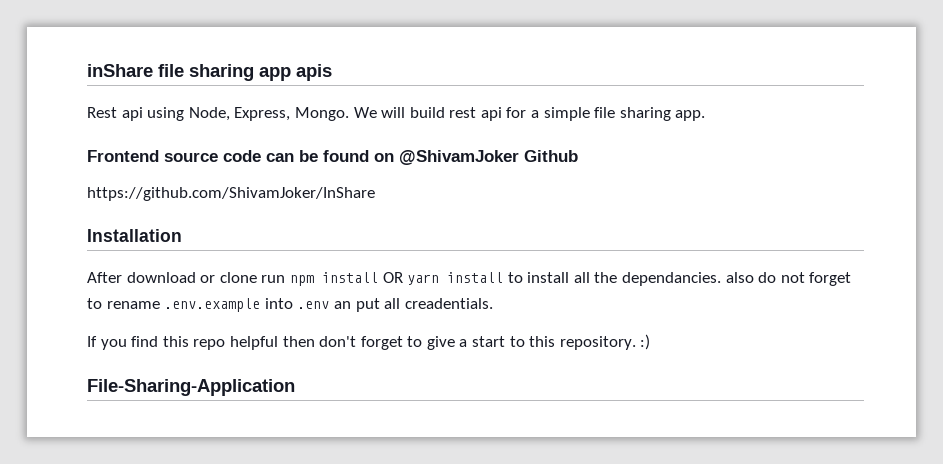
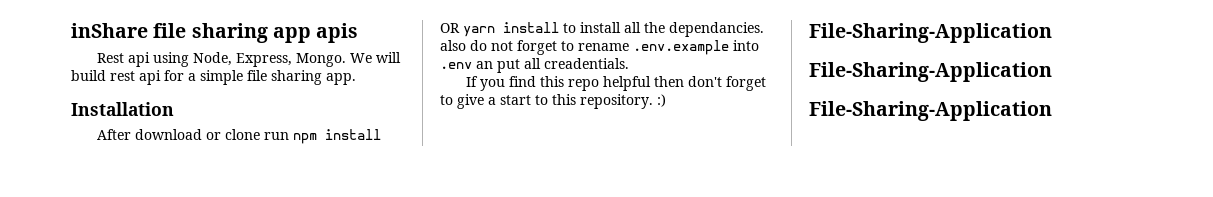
[87,150,578,165] [87,187,375,201] // Frontend source code can be found on @ShivamJoker Github // https://github.com/ShivamJoker/InShare -> (356, 79) none
(295, 387) none -> [809,62,1052,82] [809,101,1052,121] // File-Sharing-Application // File-Sharing-Application

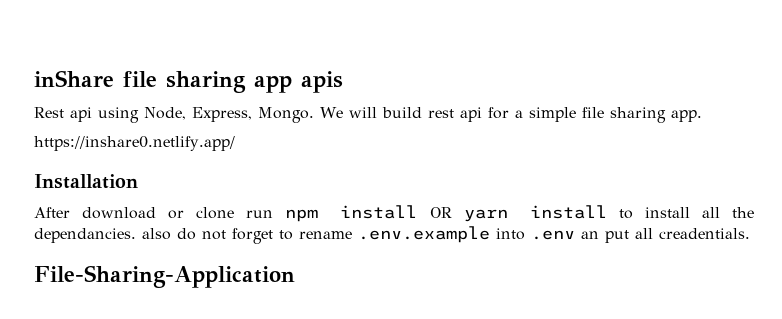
(356, 79) none -> [34,136,235,151] // https://inshare0.netlify.app/
[466,76,767,91] [440,94,666,109] [809,23,1052,43] [809,62,1052,82] [809,101,1052,121] // If you find this repo helpful then don't forget to give a start to this repository. :) // File-Sharing-Application // File-Sharing-Application // File-Sharing-Application -> [34,265,295,288] // File-Sharing-Application

